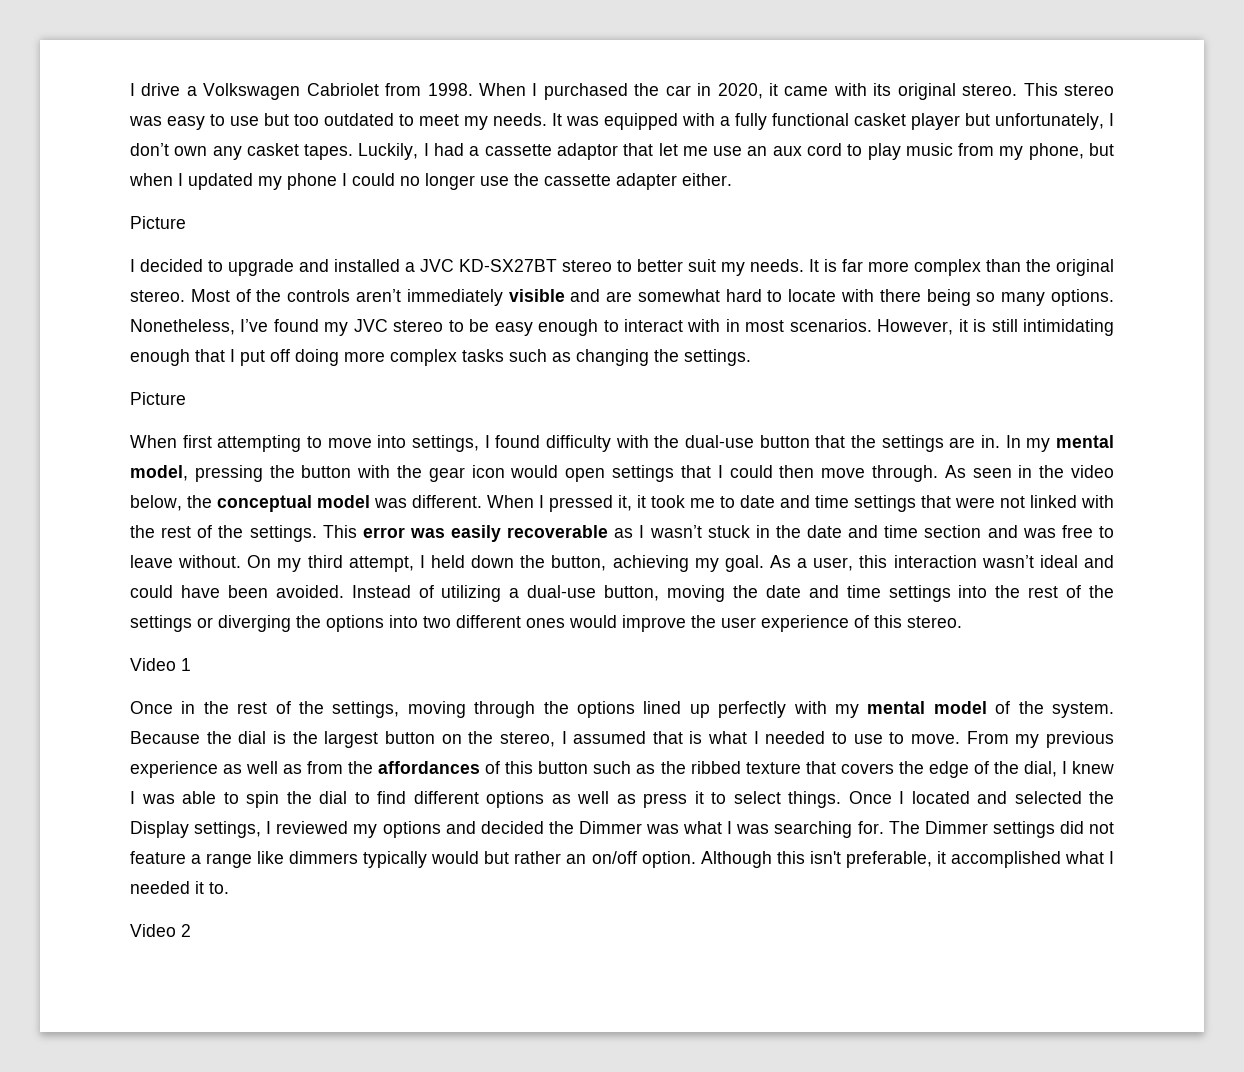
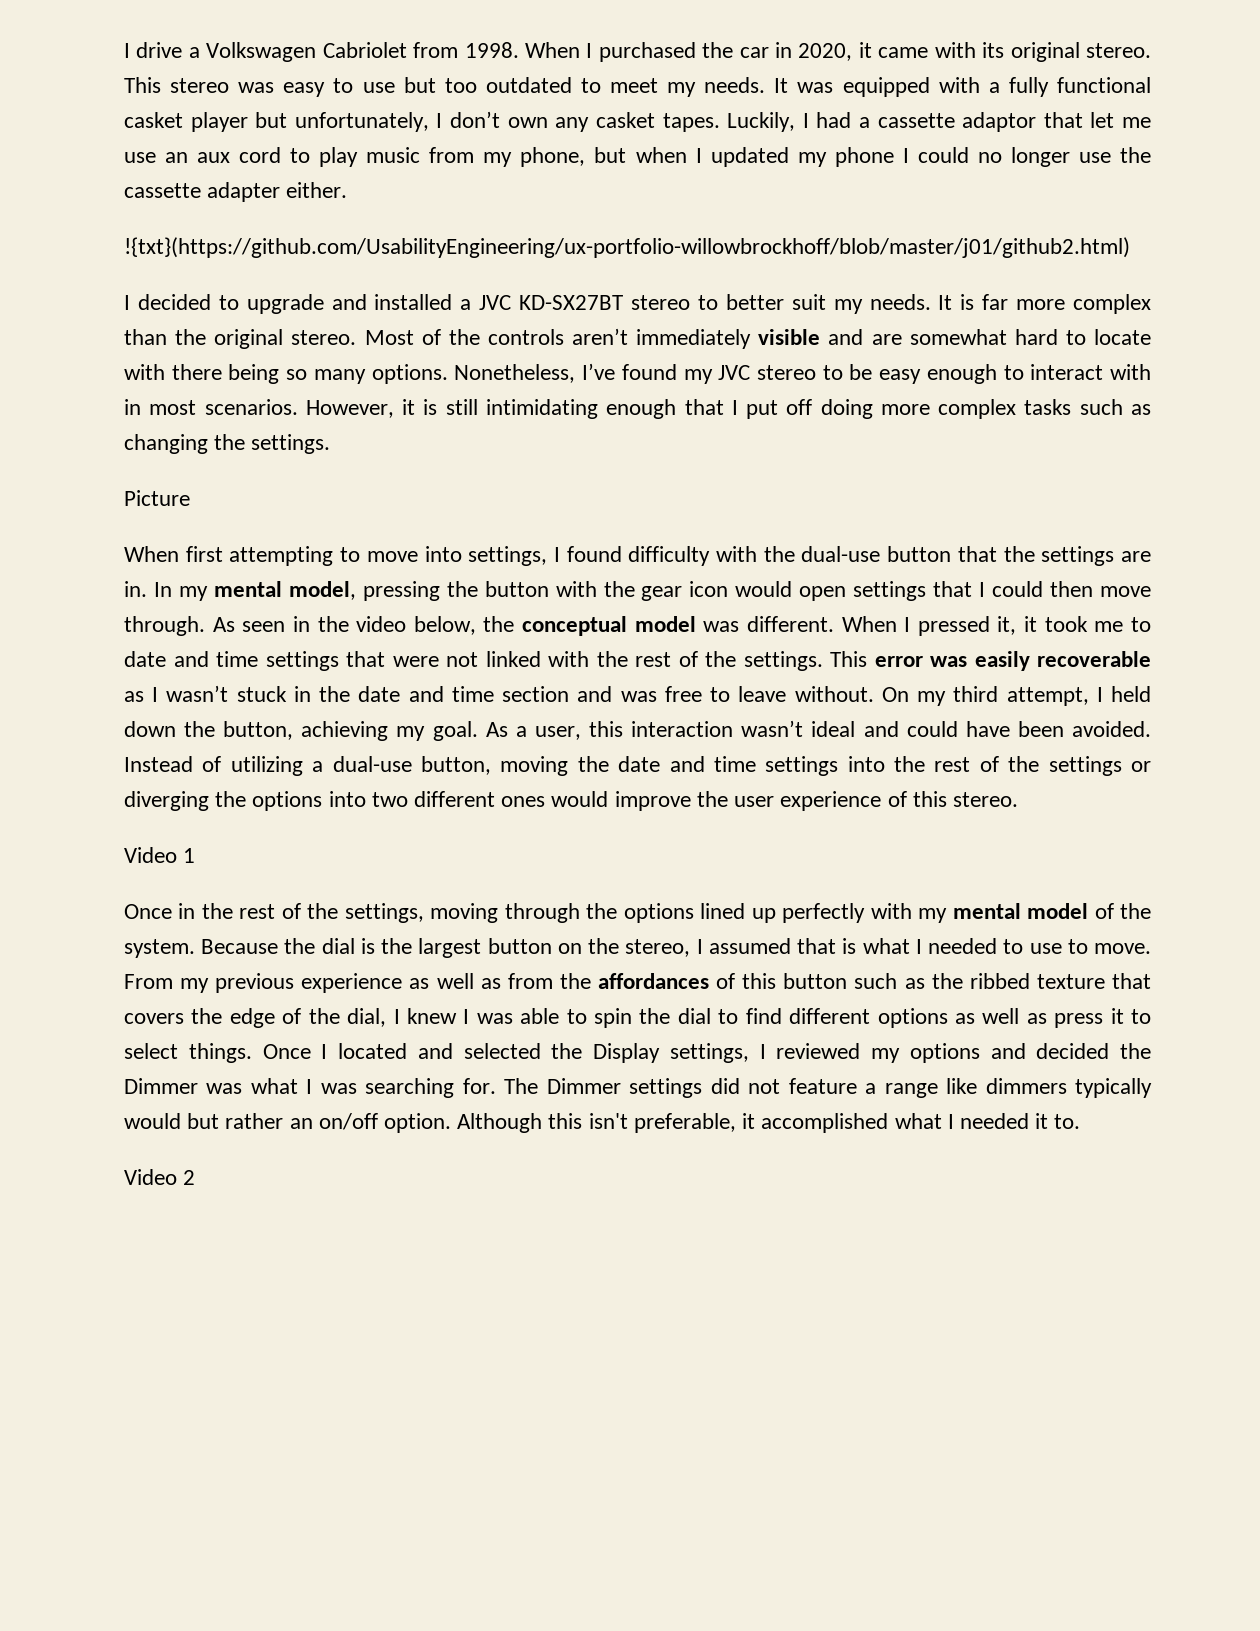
[130,216,186,229] Picture -> [124,237,1130,258] !{txt}(https://github.com/UsabilityEngineering/ux-portfolio-willowbrockhoff/blob/master/j01/github2.html)

